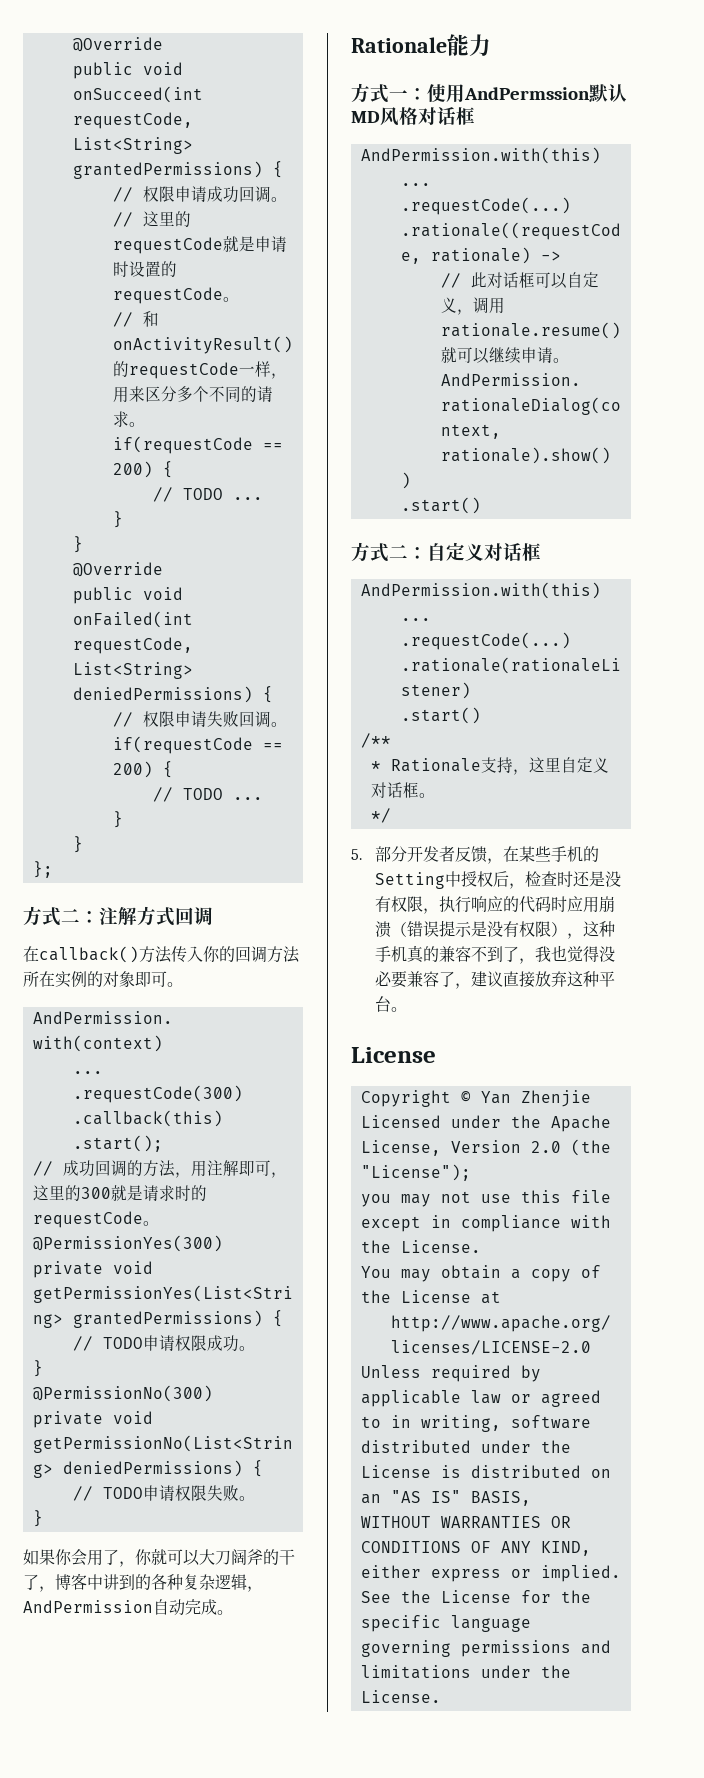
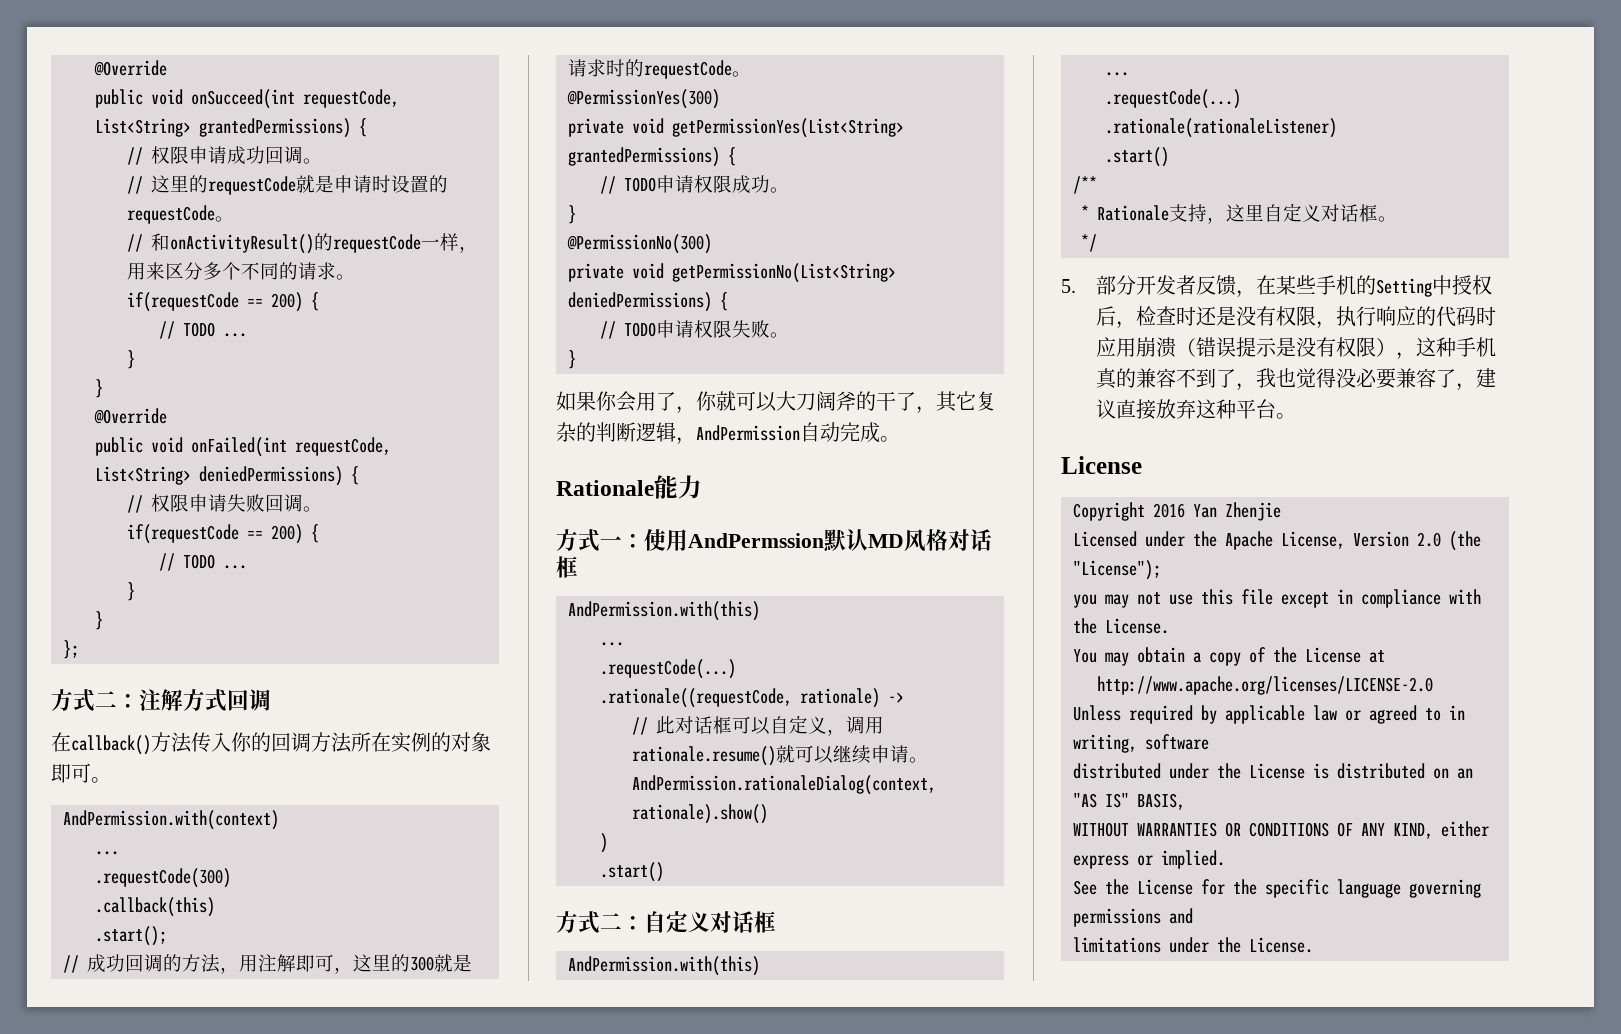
[55,1573,215,1590] 博客中讲到的各种复杂 -> [936,391,996,412] [556,422,636,442] 其它复杂的判断
[460,1091,471,1103] © -> [1153,503,1185,518] 2016

